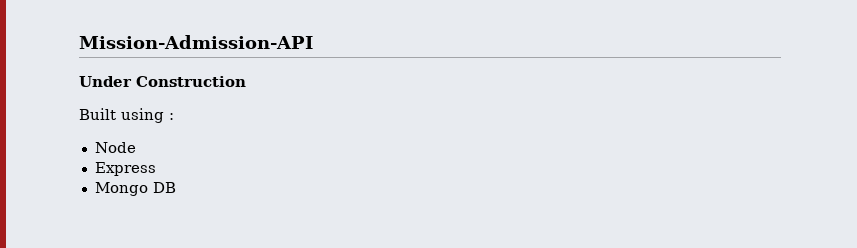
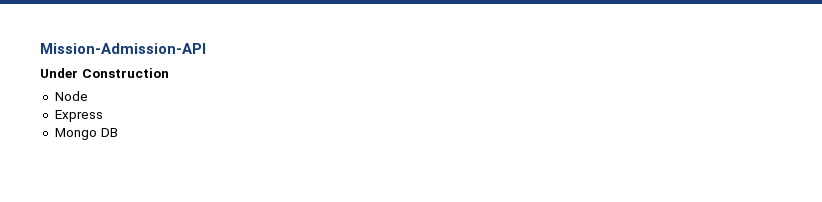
[79,108,174,123] // Built using : -> (169, 73) none

